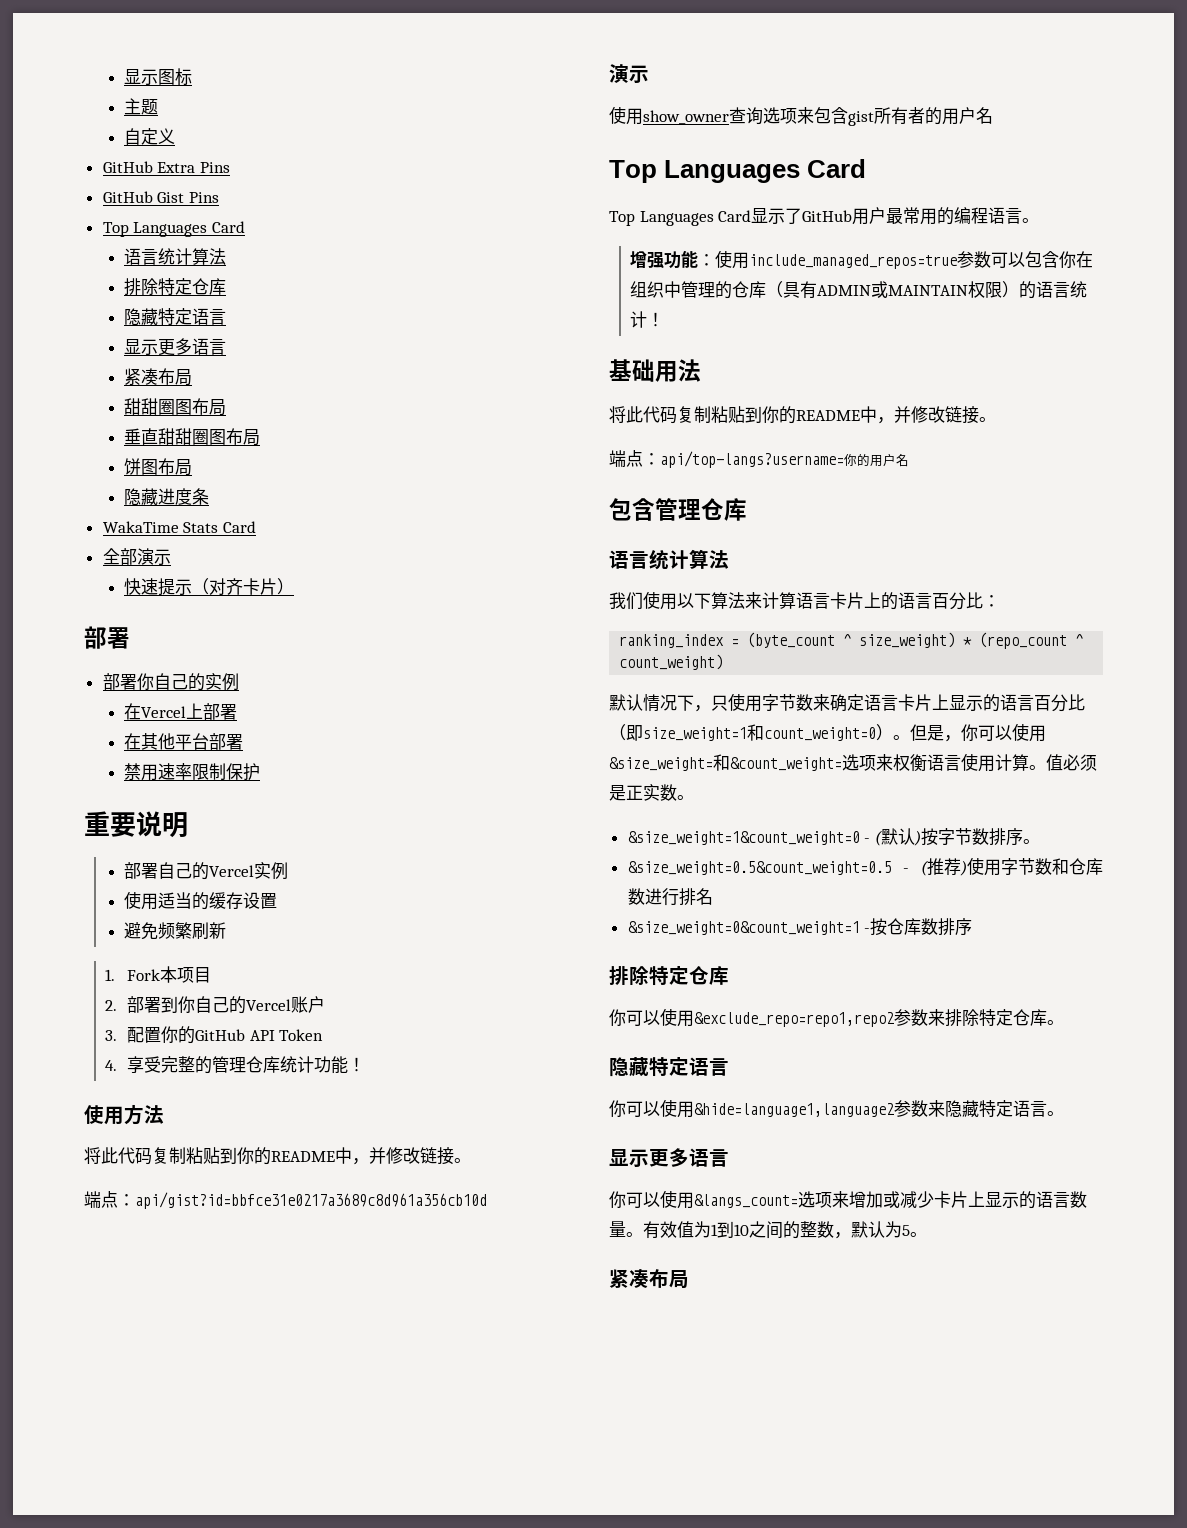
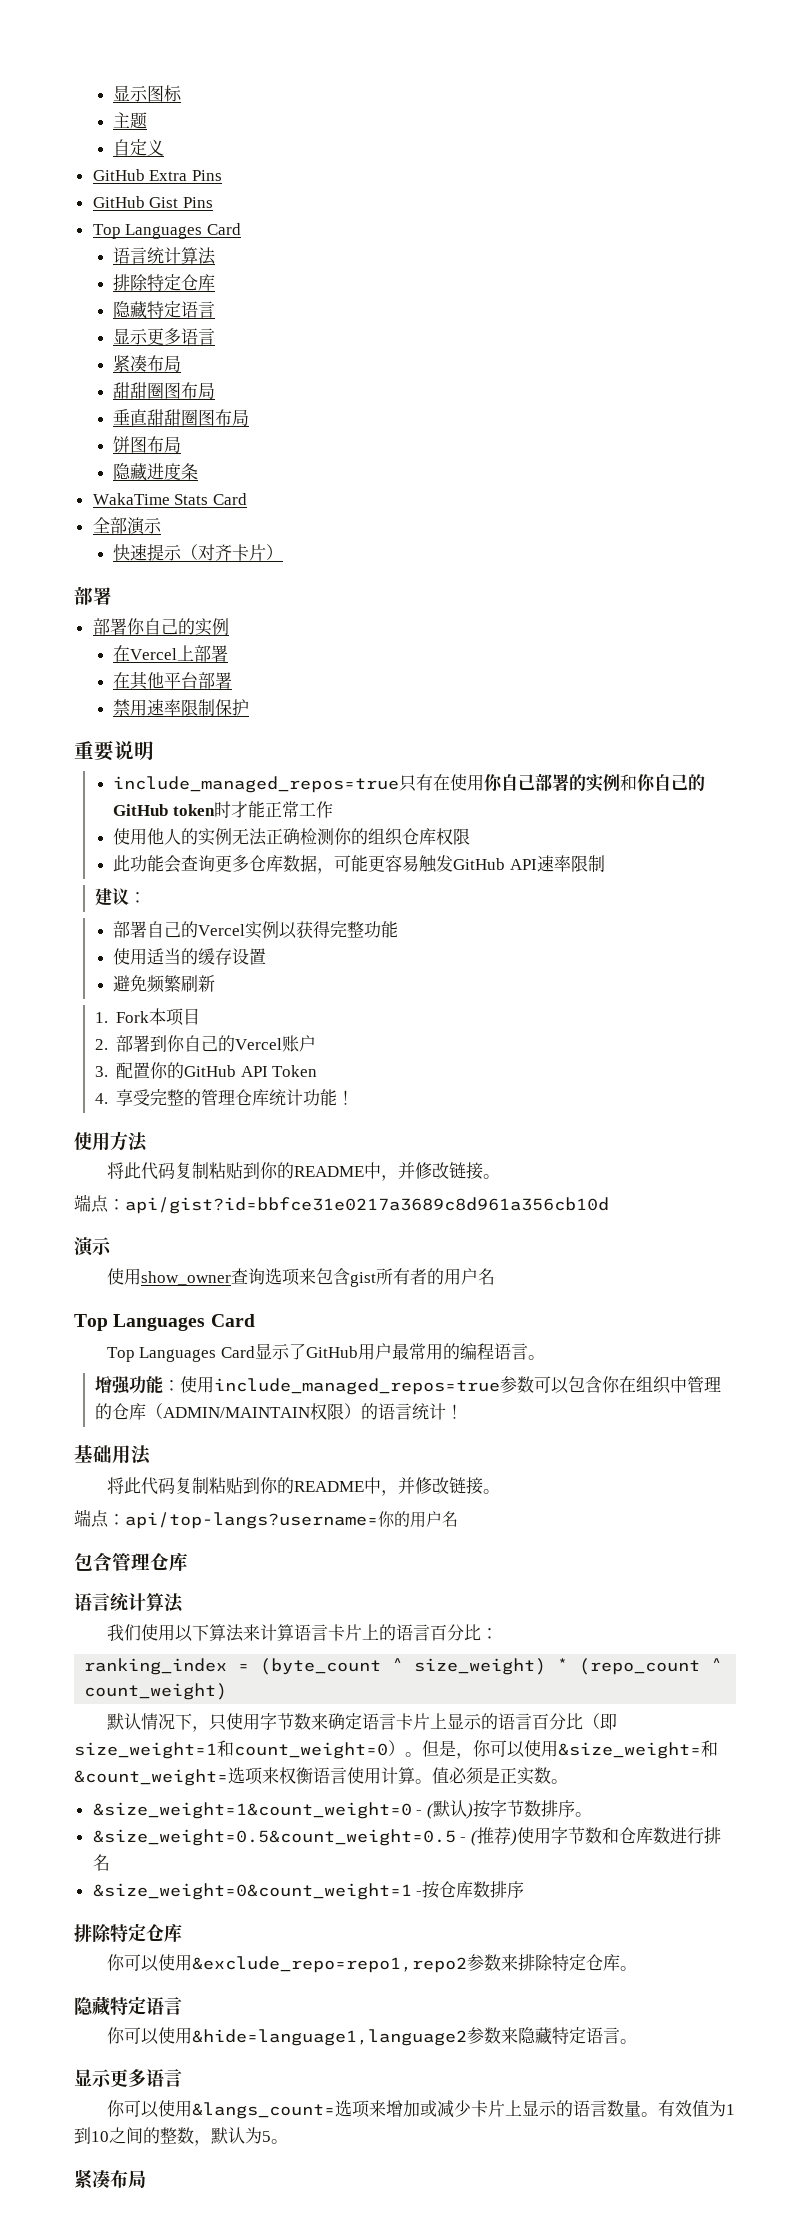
(188, 825) none -> [113,774,706,793] [113,801,333,818] [113,828,471,846] [113,855,605,874] [94,888,146,906] // include_managed_repos=true只有在使用你自己部署的实例和你自己的GitHub token时才能正常工作 // 使用他人的实例无法正确检测你的组织仓库权限 // 此功能会查询更多仓库数据，可能更容易触发GitHub API速率限制 // 建议：
(289, 871) none -> [279,921,399,939] 以获得完整功能
[783,281,969,299] 具有ADMIN或MAINTAIN -> [162,1407,310,1418] ADMIN/MAINTAIN

